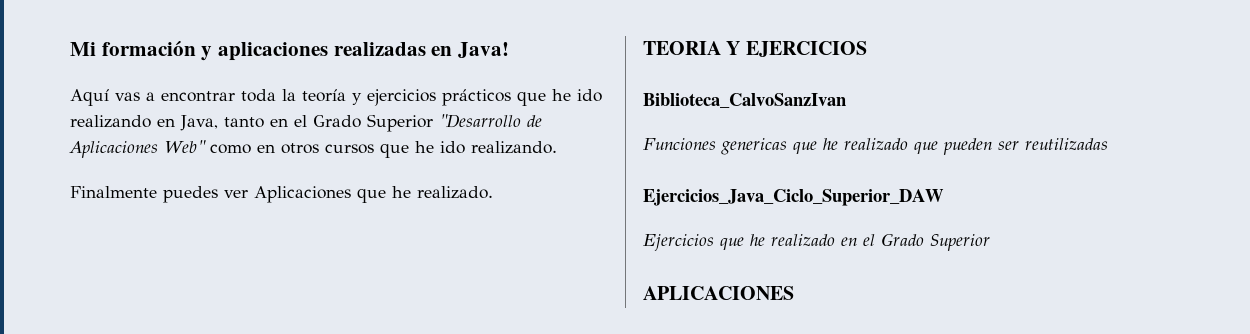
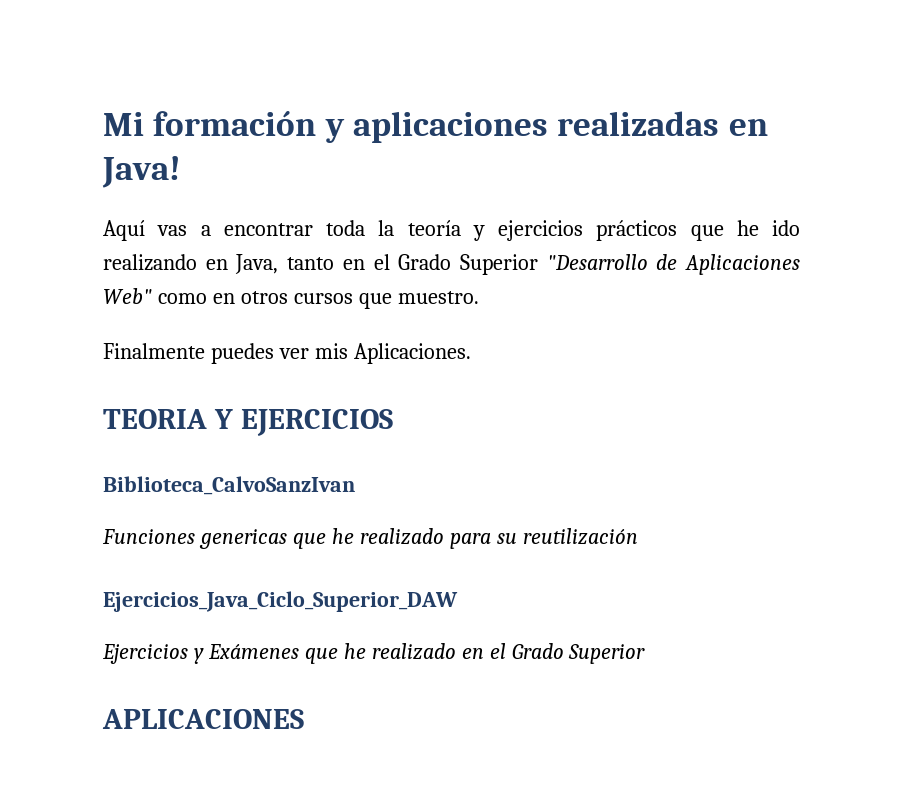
[414,141,557,154] he ido realizando. -> [397,291,479,304] muestro.
[254,186,493,203] Aplicaciones que he realizado. -> [314,343,471,364] mis Aplicaciones.
[914,138,1108,155] que pueden ser reutilizadas -> [449,528,638,549] para su reutilización
(714, 242) none -> [193,644,299,664] y Exámenes

